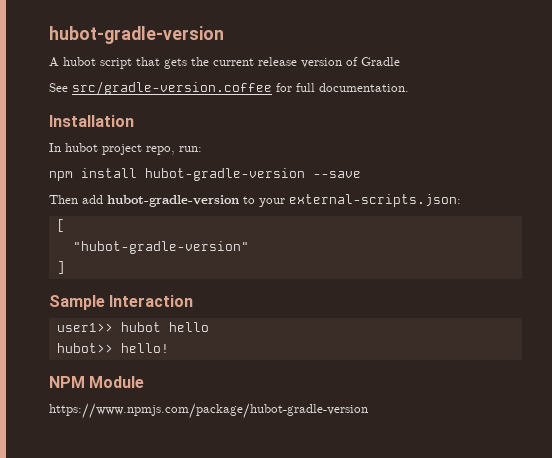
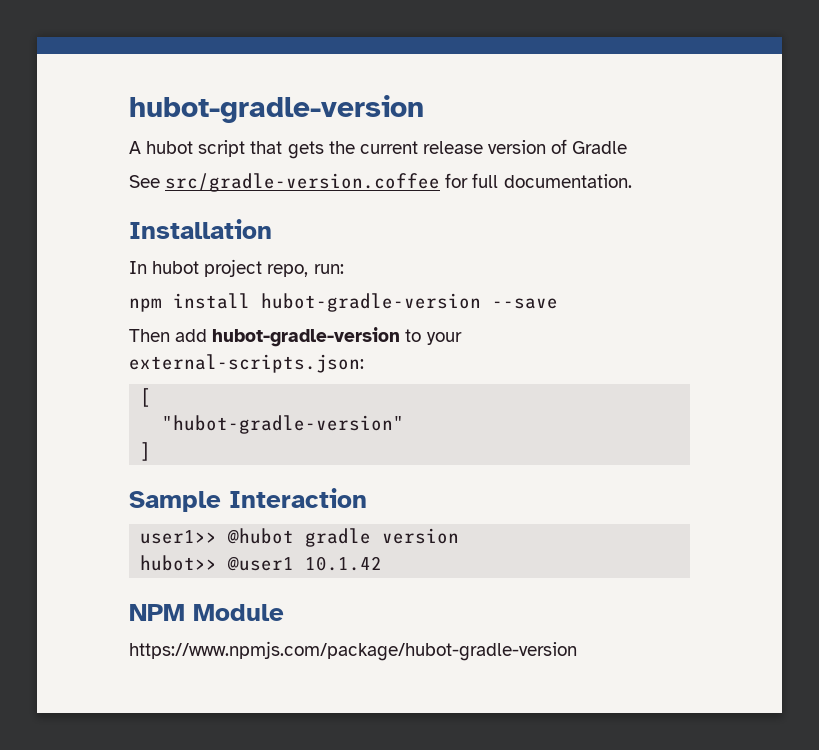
[120,322,209,332] hubot hello -> [227,528,460,547] @hubot gradle version
[120,343,169,353] hello! -> [227,556,383,571] @user1 10.1.42

